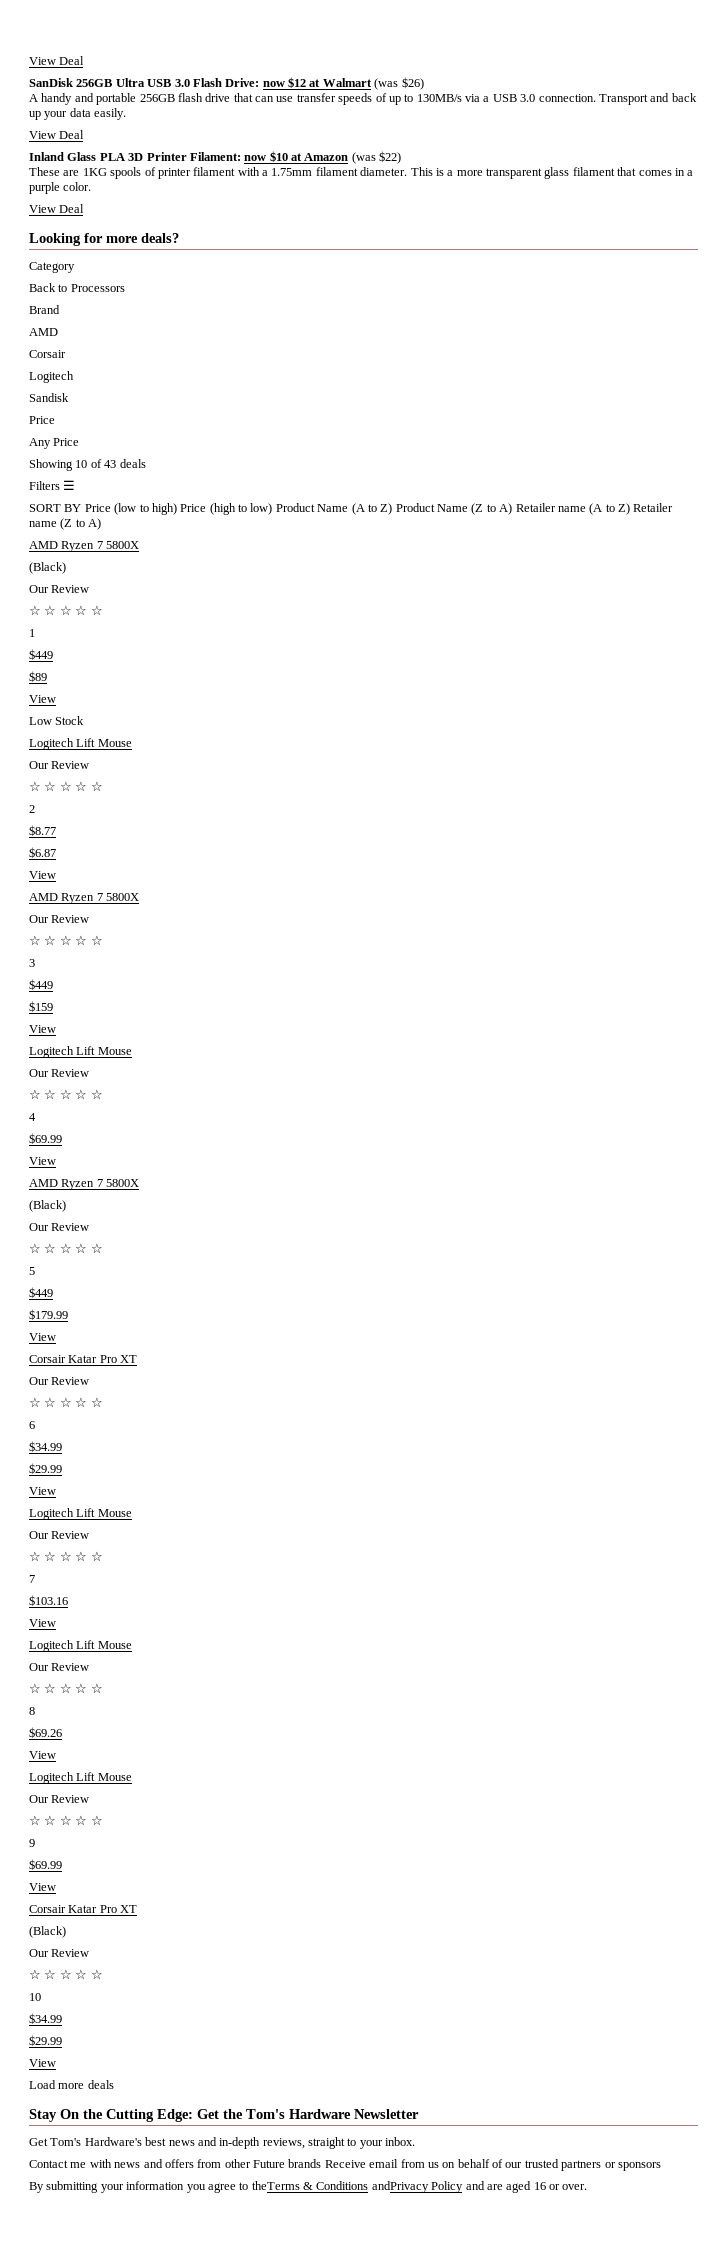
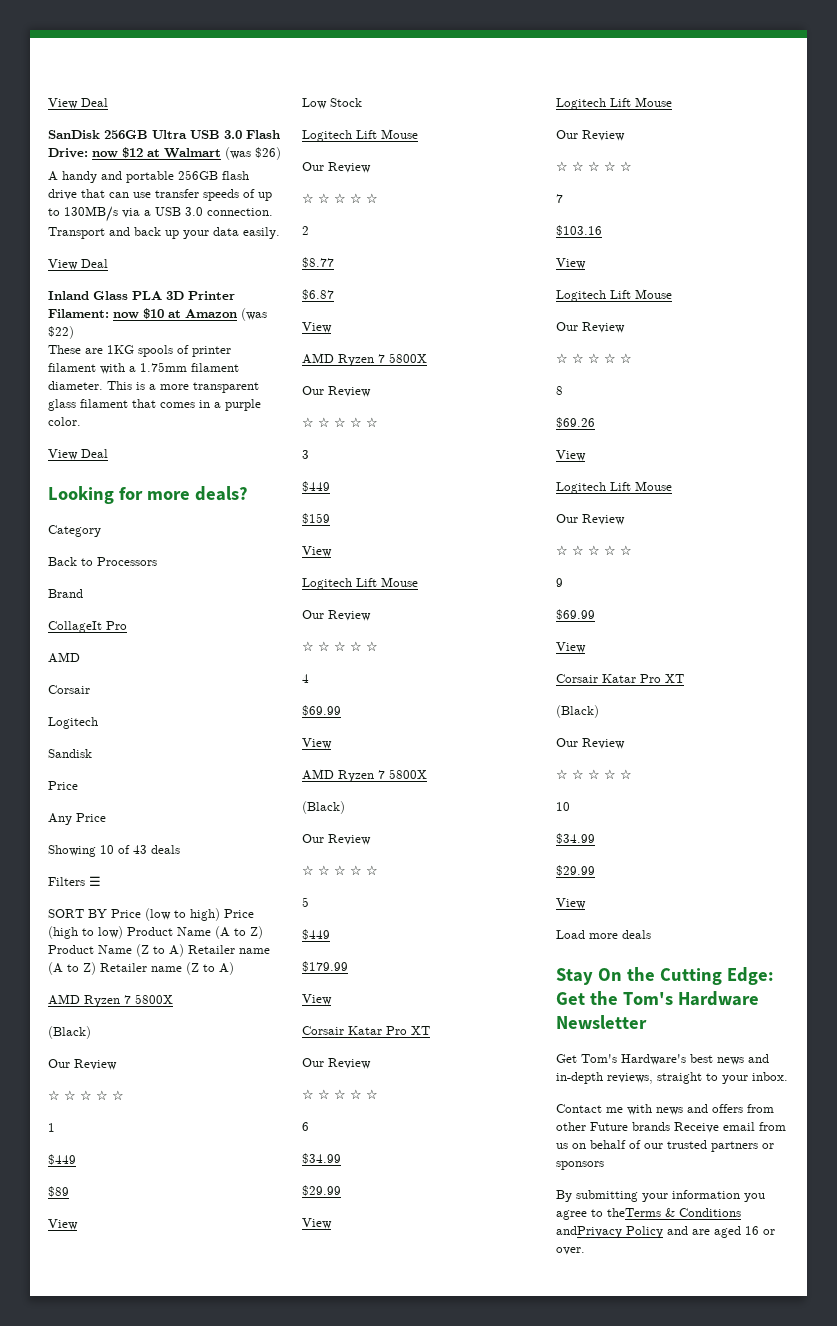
(60, 309) none -> [48,621,127,633] // CollageIt Pro

